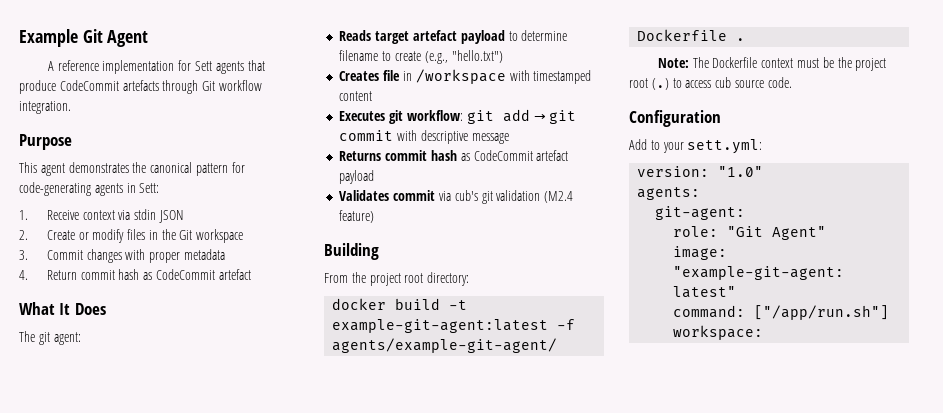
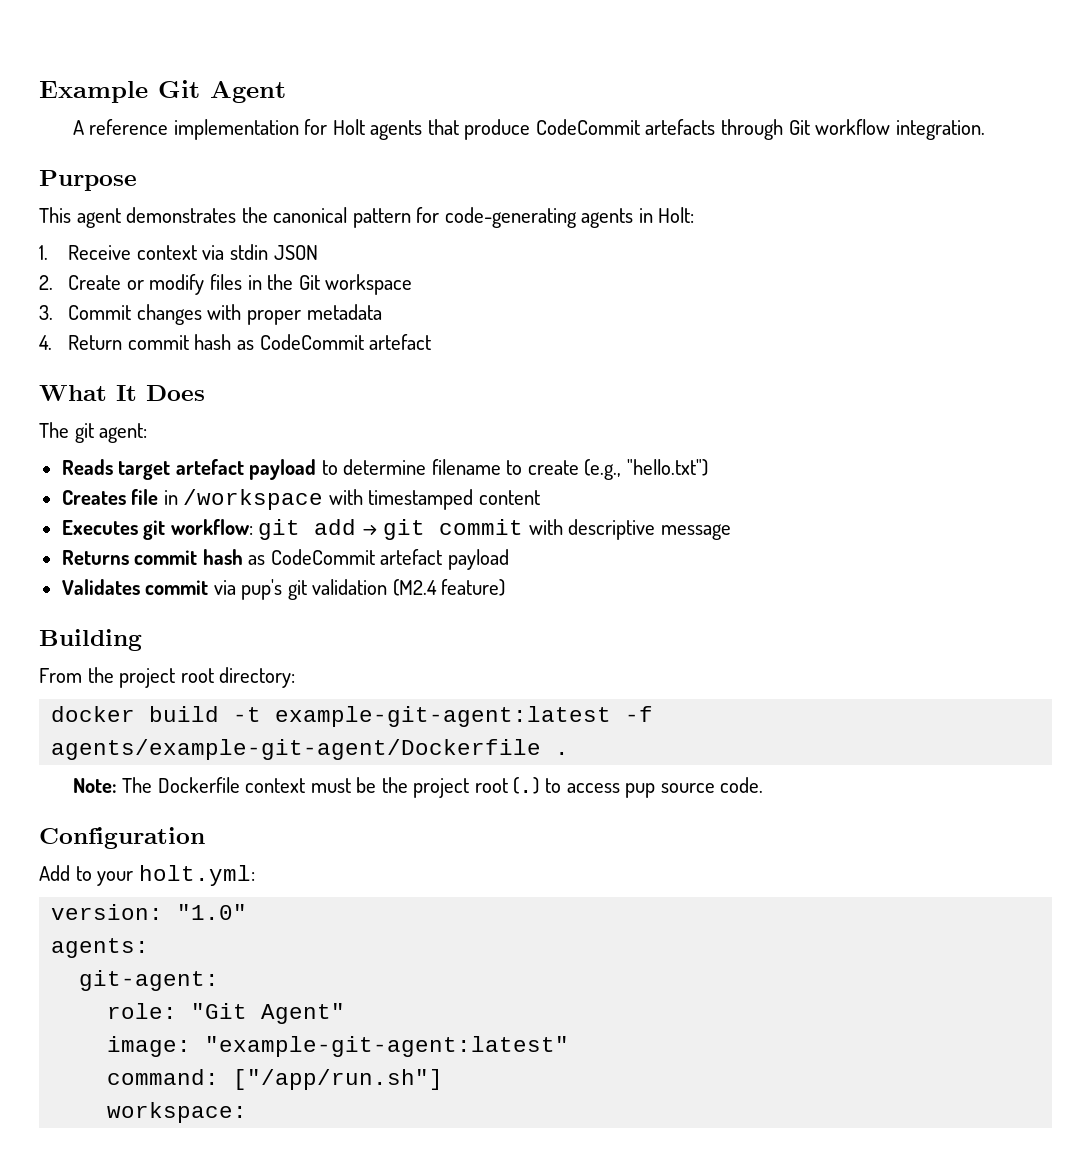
[194,61,212,71] Sett -> [332,119,365,135] Holt
[139,183,160,193] Sett: -> [658,207,695,223] Holt:
[454,190,478,201] cub's -> [241,579,283,600] pup's
[715,77,732,88] cub -> [625,783,656,798] pup
[687,139,763,154] sett.yml: -> [138,865,255,886] holt.yml:

